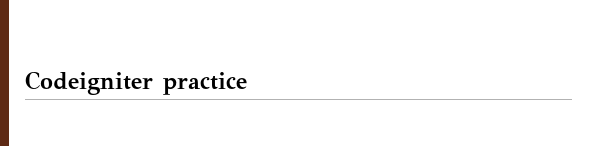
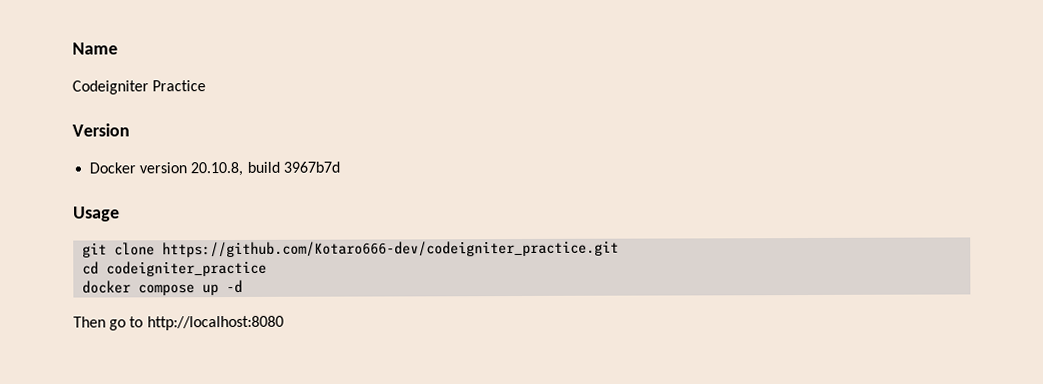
[25,71,247,95] Codeigniter practice -> [72,42,118,55] [72,80,207,95] [72,123,130,137] [89,161,340,177] [73,206,120,222] [82,240,620,258] [82,260,268,277] [82,279,244,296] [73,315,284,331] Name // Codeigniter Practice // Version // Docker version 20.10.8, build 3967b7d // Usage // git clone https://github.com/Kotaro666-dev/codeigniter_practice.git // cd codeigniter_practice // docker compose up -d // Then go to http://localhost:8080

